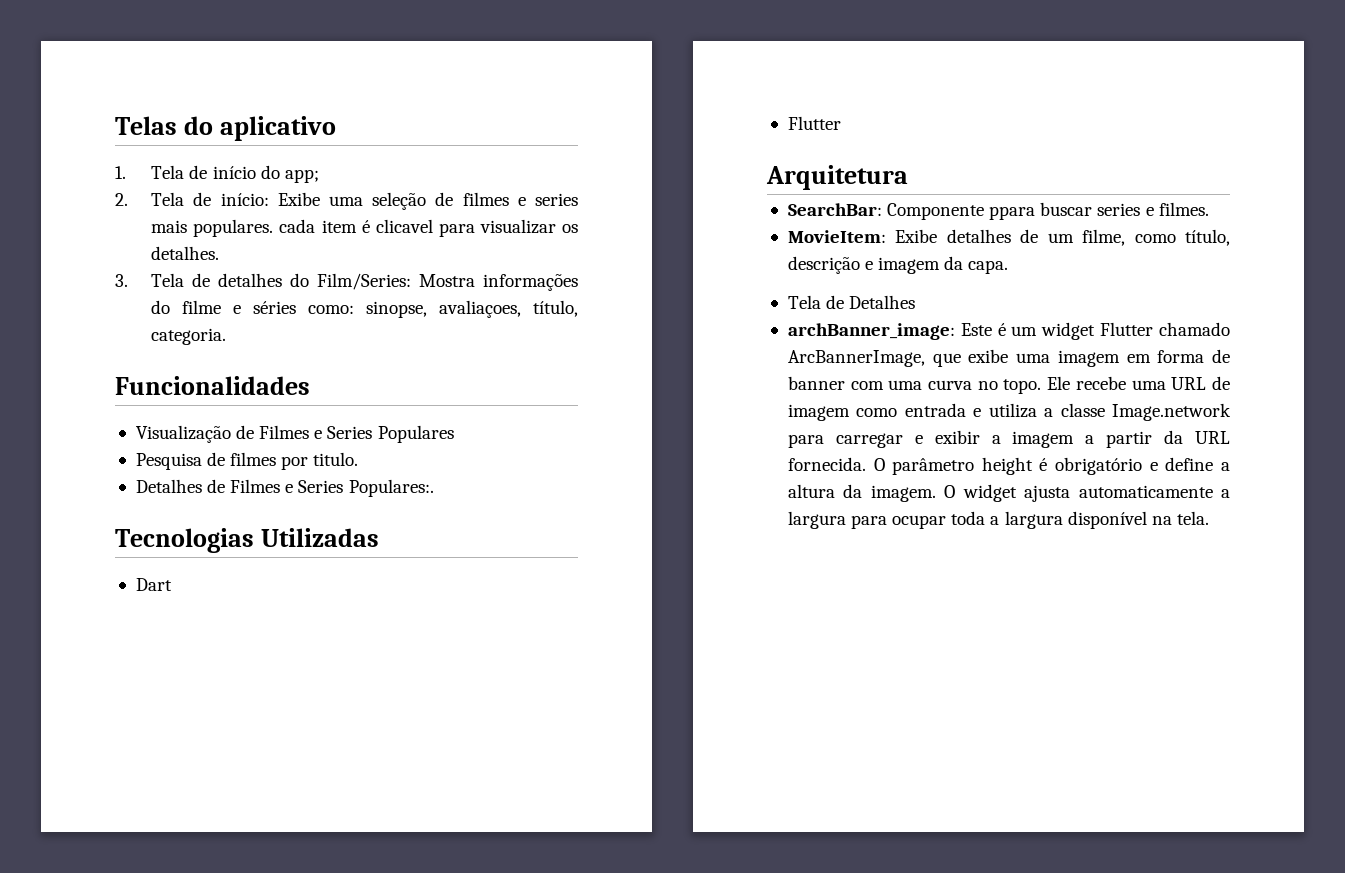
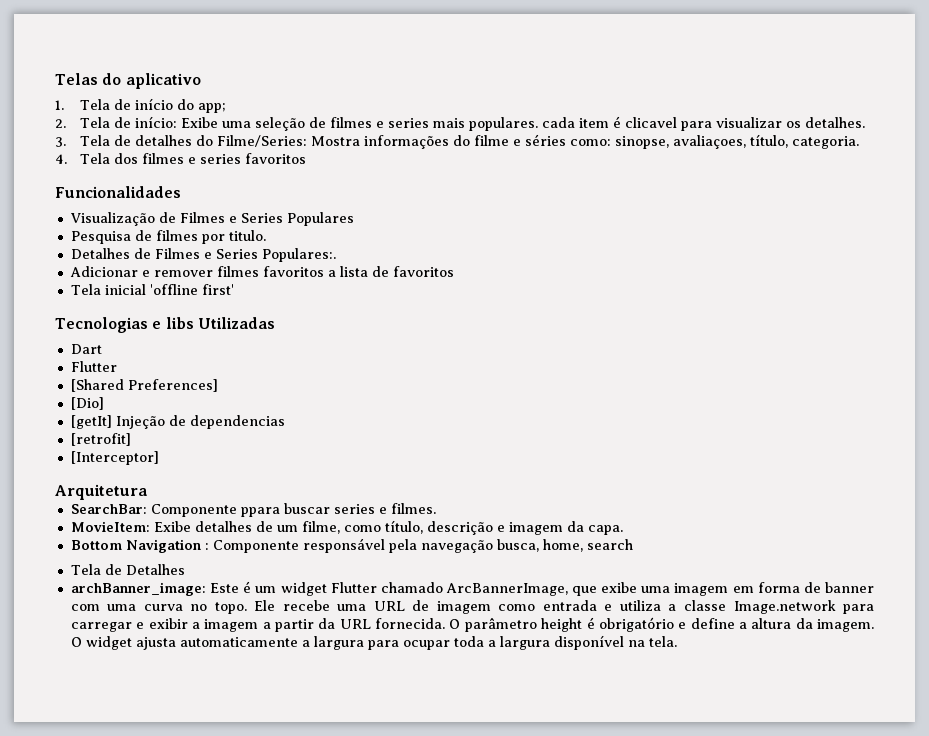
[317,273,412,290] Film/Series: -> [217,135,308,147] Filme/Series:
(227, 336) none -> [55,153,307,164] // 4. Tela dos filmes e series favoritos
(434, 488) none -> [69,266,454,277] [70,284,234,295] // Adicionar e remover filmes favoritos a lista de favoritos // Tela inicial 'offline first'
(254, 540) none -> [152,317,194,329] e libs
(841, 123) none -> [70,379,218,392] [70,397,104,410] [70,415,285,429] [70,433,131,446] [70,451,159,465] // [Shared Preferences] // [Dio] // [getIt] Injeção de dependencias // [retrofit] // [Interceptor]
(1009, 267) none -> [70,538,633,553] // Bottom Navigation : Componente responsável pela navegação busca, home, search

